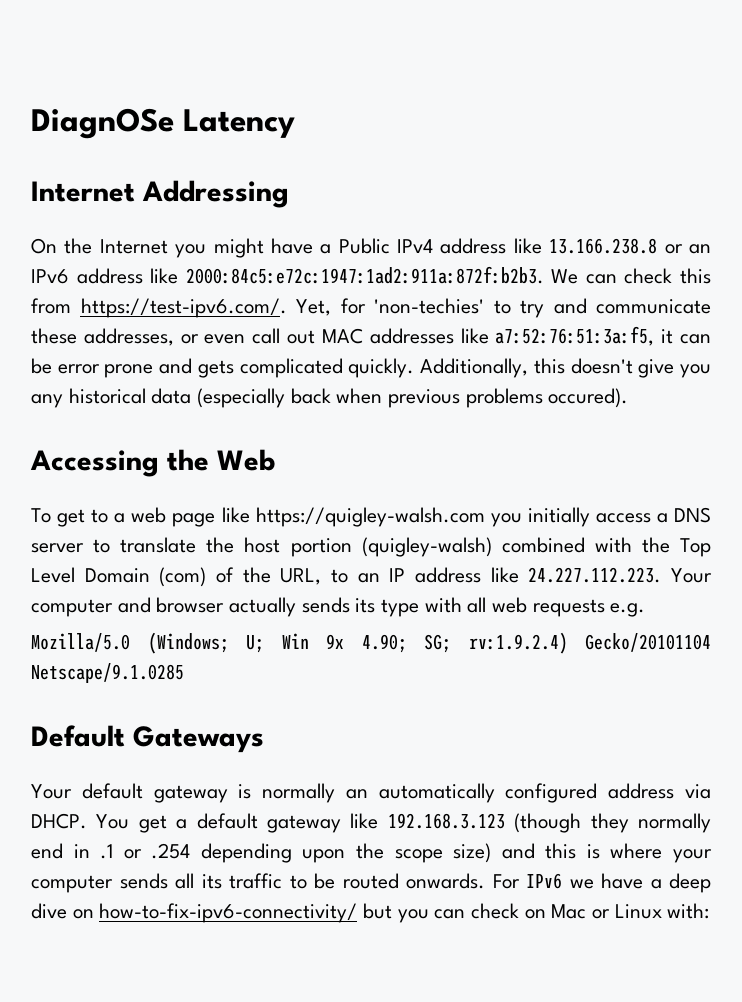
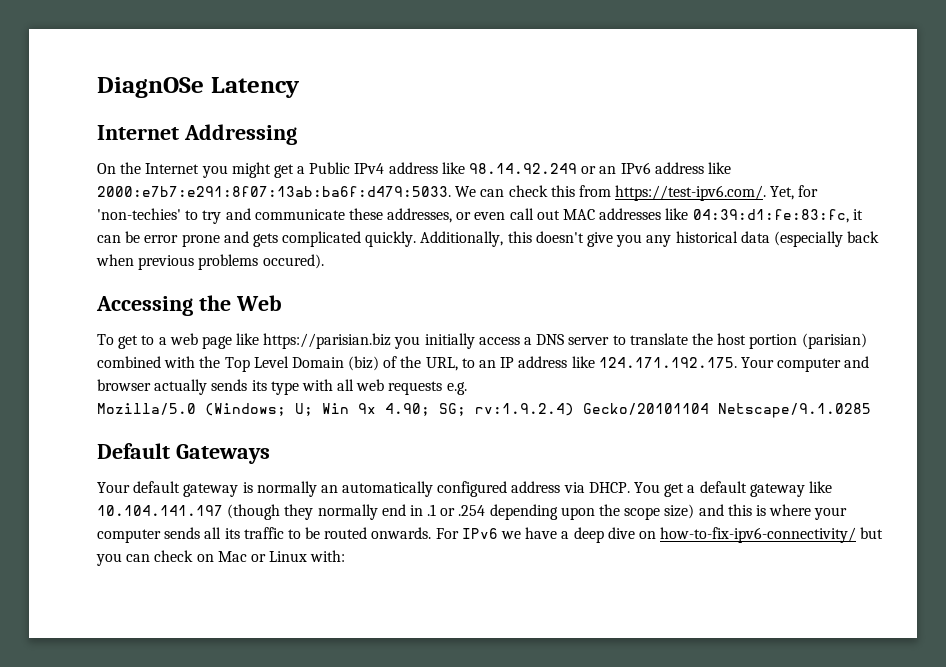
[270,238,313,254] have -> [273,164,294,178] get
[549,238,658,254] 13.166.238.8 -> [469,163,578,174] 98.14.92.249
[185,266,544,284] 2000:84c5:e72c:1947:1ad2:911a:872f:b2b3. -> [97,186,451,197] 2000:e7b7:e291:8f07:13ab:ba6f:d479:5033.
[495,326,655,346] a7:52:76:51:3a:f5, -> [692,209,849,223] 04:39:d1:fe:83:fc,
[255,507,485,527] https://quigley-walsh.com -> [263,333,392,349] https://parisian.biz
[361,537,492,557] (quigley-walsh) -> [801,333,867,349] (parisian)
[159,567,207,587] (com) -> [348,356,380,371] (biz)
[528,567,662,583] 24.227.112.223. -> [598,357,737,368] 124.171.192.175.
[387,813,505,829] 192.168.3.123 -> [97,505,223,516] 10.104.141.197

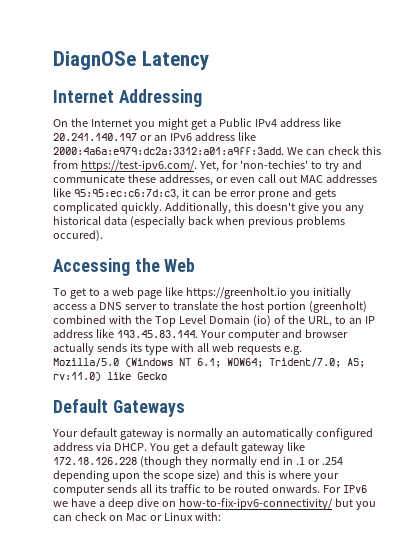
[469,163,578,174] 98.14.92.249 -> [53,133,137,141] 20.241.140.197
[97,186,451,197] 2000:e7b7:e291:8f07:13ab:ba6f:d479:5033. -> [53,147,284,155] 2000:4a6a:e979:dc2a:3312:a01:a9ff:3add.
[692,209,849,223] 04:39:d1:fe:83:fc, -> [73,189,179,200] 95:95:ec:c6:7d:c3,
[263,333,392,349] https://parisian.biz -> [185,287,287,299] https://greenholt.io
[801,333,867,349] (parisian) -> [308,301,367,313] (greenholt)
[348,356,380,371] (biz) -> [252,315,271,327] (io)
[598,357,737,368] 124.171.192.175. -> [116,330,198,338] 193.45.83.144.
[205,403,871,418] (Windows; U; Win 9x 4.90; SG; rv:1.9.2.4) Gecko/20101104 Netscape/9.1.0285 -> [125,358,365,368] [53,372,167,381] (Windows NT 6.1; WOW64; Trident/7.0; AS; rv:11.0) like Gecko
[97,505,223,516] 10.104.141.197 -> [53,457,137,465] 172.18.126.228

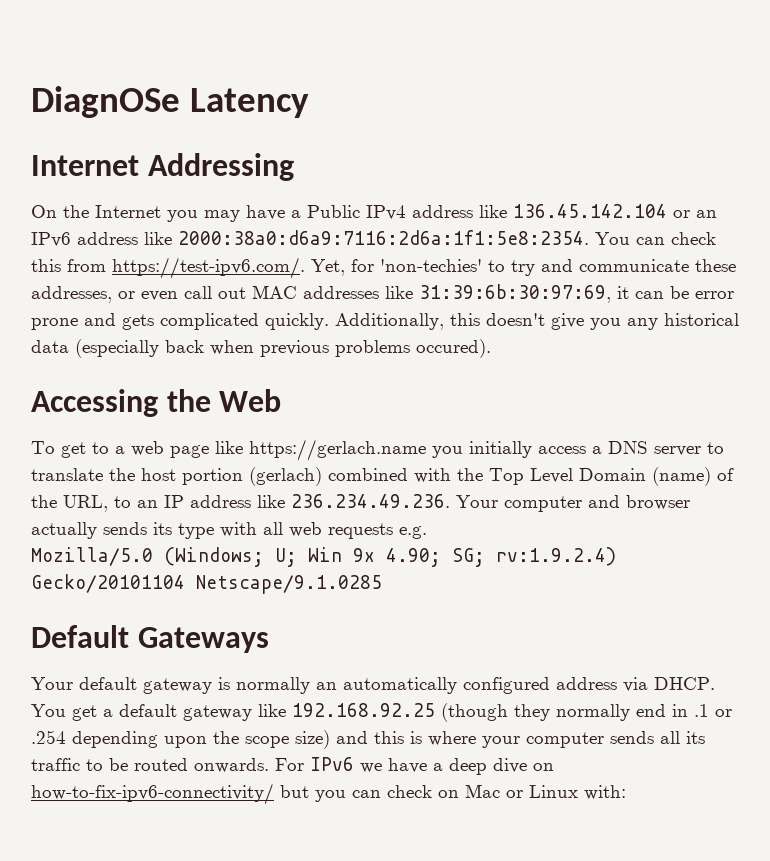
[157,118,207,130] might get -> [204,205,285,222] may have
[53,133,137,141] 20.241.140.197 -> [513,204,667,218] 136.45.142.104
[53,147,303,155] 2000:4a6a:e979:dc2a:3312:a01:a9ff:3add. We -> [178,230,630,245] 2000:38a0:d6a9:7116:2d6a:1f1:5e8:2354. You
[73,189,179,200] 95:95:ec:c6:7d:c3, -> [419,284,611,303] 31:39:6b:30:97:69,
[185,287,287,299] https://greenholt.io -> [249,439,426,461] https://gerlach.name
[308,301,367,313] (greenholt) -> [249,467,322,486] (gerlach)
[252,315,271,327] (io) -> [652,467,711,486] (name)
[116,330,198,338] 193.45.83.144. -> [291,494,450,508] 236.234.49.236.
[125,358,365,368] [53,372,167,381] (Windows NT 6.1; WOW64; Trident/7.0; AS; rv:11.0) like Gecko -> [164,547,616,567] [31,574,382,594] (Windows; U; Win 9x 4.90; SG; rv:1.9.2.4) Gecko/20101104 Netscape/9.1.0285
[53,457,137,465] 172.18.126.228 -> [292,703,435,717] 192.168.92.25

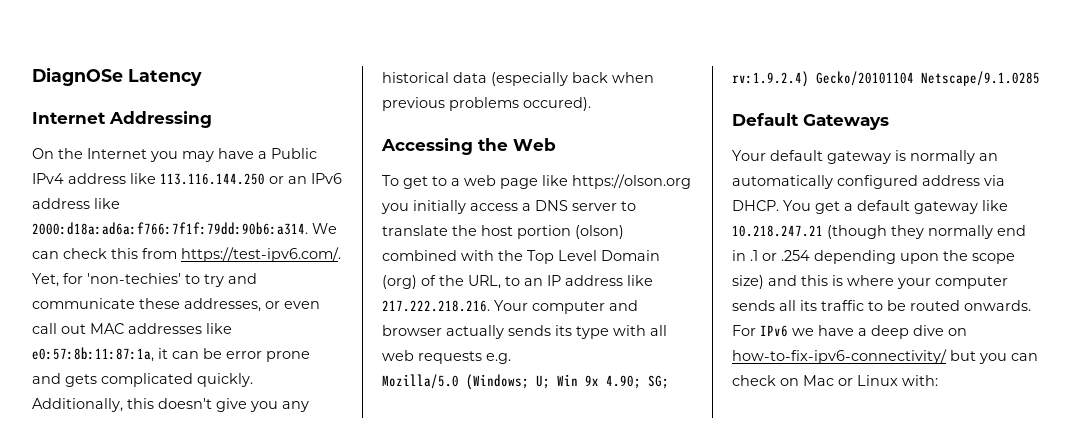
[513,204,667,218] 136.45.142.104 -> [160,173,265,185] 113.116.144.250
[178,230,630,245] 2000:38a0:d6a9:7116:2d6a:1f1:5e8:2354. You -> [32,222,337,235] 2000:d18a:ad6a:f766:7f1f:79dd:90b6:a314. We
[419,284,611,303] 31:39:6b:30:97:69, -> [32,347,154,362] e0:57:8b:11:87:1a,
[249,439,426,461] https://gerlach.name -> [572,174,691,189] https://olson.org
[249,467,322,486] (gerlach) -> [575,225,624,239] (olson)
[652,467,711,486] (name) -> [382,275,417,289] (org)
[291,494,450,508] 236.234.49.236. -> [382,300,490,312] 217.222.218.216.
[292,703,435,717] 192.168.92.25 -> [732,225,823,237] 10.218.247.21

